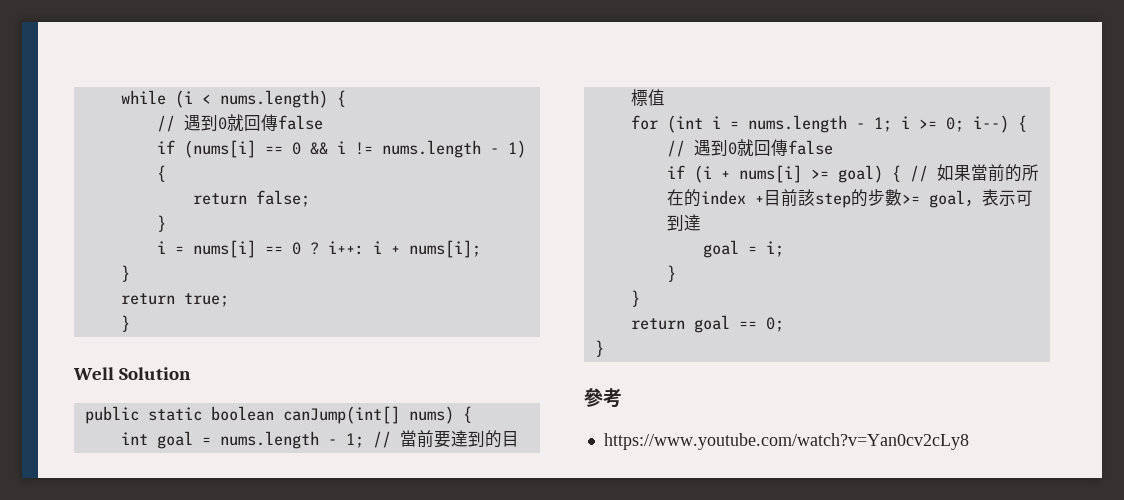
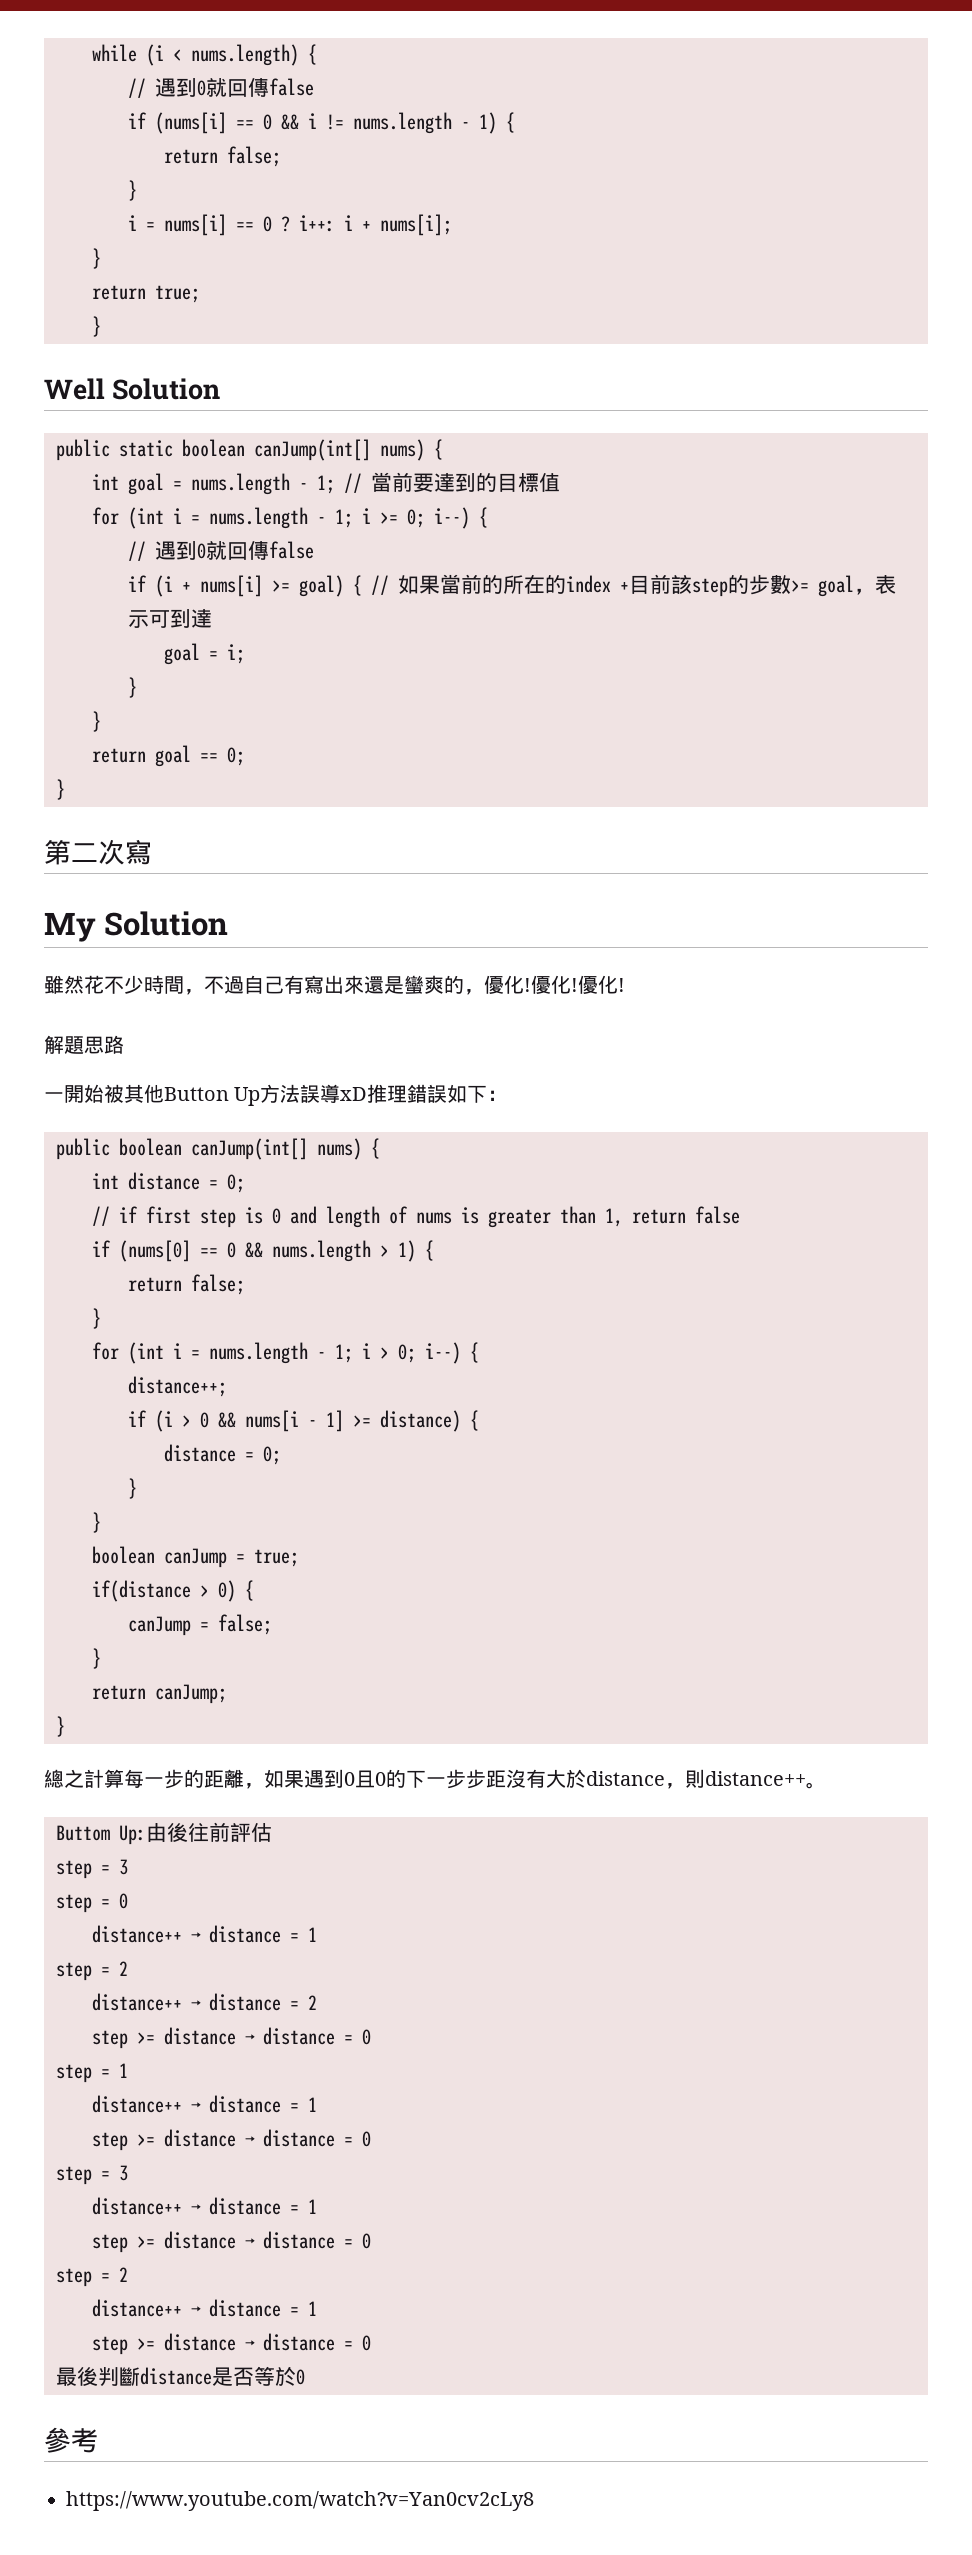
(604, 348) none -> [44,839,152,865] [44,911,229,942] [44,975,625,995] [44,1035,124,1054] [44,1084,508,1106] [56,1138,380,1160] [92,1172,245,1193] [92,1206,740,1228] [92,1240,434,1262] [128,1274,245,1295] [92,1308,101,1329] [92,1342,479,1364] [128,1376,227,1397] [128,1410,479,1432] [164,1444,281,1465] [128,1478,137,1499] [92,1512,101,1533] [92,1546,299,1568] [92,1580,254,1602] [128,1614,272,1636] [92,1648,101,1669] [92,1684,227,1704] [56,1716,65,1737] [44,1769,826,1789] [56,1822,272,1845] [56,1859,128,1879] [56,1893,128,1913] [92,1925,317,1943] [56,1961,128,1981] [92,1993,317,2011] [92,2027,371,2049] [56,2063,128,2083] [92,2095,317,2113] [92,2129,371,2151] [56,2165,128,2185] [92,2197,317,2215] [92,2231,371,2253] [56,2267,128,2287] [92,2299,317,2317] [92,2333,371,2355] [56,2366,305,2386] // 第二次寫 // My Solution // 雖然花不少時間，不過自己有寫出來還是蠻爽的，優化!優化!優化! // 解題思路 // 一開始被其他Button Up方法誤導xD推理錯誤如下： // public boolean canJump(int[] nums) { // int distance = 0; // // if first step is 0 and length of nums is greater than 1, return false // if (nums[0] == 0 && nums.length > 1) { // return false; // } // for (int i = nums.length - 1; i > 0; i--) { // distance++; // if (i > 0 && nums[i - 1] >= distance) { // distance = 0; // } // } // boolean canJump = true; // if(distance > 0) { // canJump = false; // } // return canJump; // } // 總之計算每一步的距離，如果遇到0且0的下一步步距沒有大於distance，則distance++。 // Buttom Up:由後往前評估 // step = 3 // step = 0 // distance++ → distance = 1 // step = 2 // distance++ → distance = 2 // step >= distance → distance = 0 // step = 1 // distance++ → distance = 1 // step >= distance → distance = 0 // step = 3 // distance++ → distance = 1 // step >= distance → distance = 0 // step = 2 // distance++ → distance = 1 // step >= distance → distance = 0 // 最後判斷distance是否等於0

